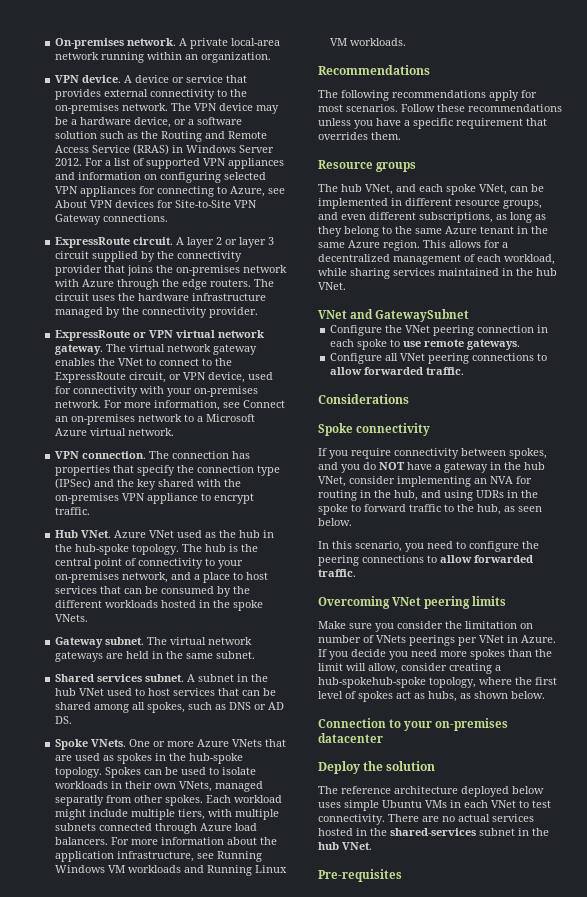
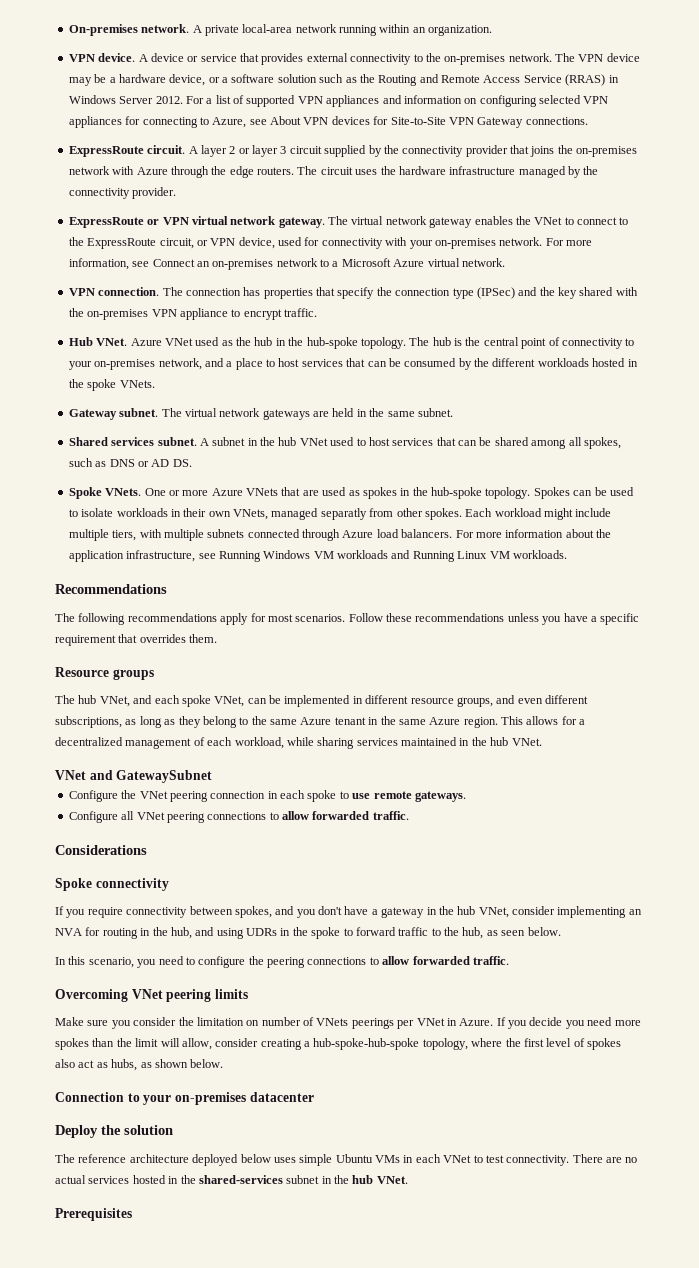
[363,462,405,470] do NOT -> [318,906,342,915] don't
[318,677,426,688] hub-spokehub-spoke -> [313,1038,420,1050] hub-spoke-hub-spoke
(393, 696) none -> [55,1059,75,1068] also
[318,869,402,882] Pre-requisites -> [55,1208,132,1221] Prerequisites

